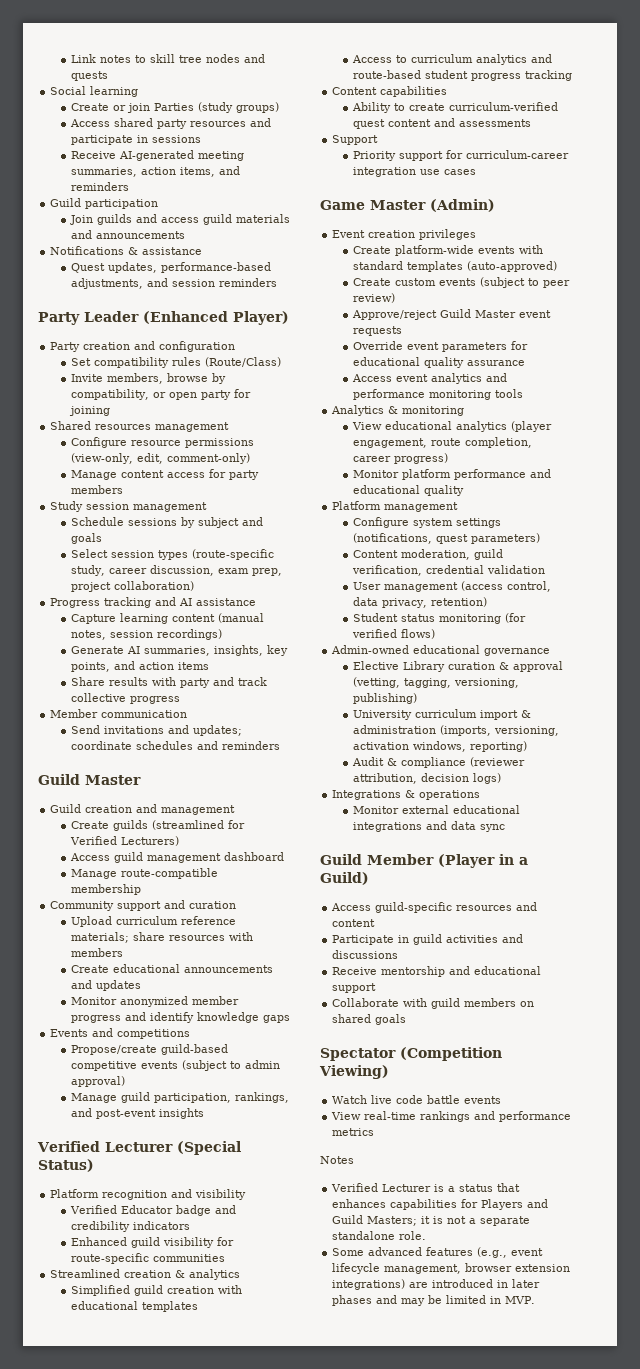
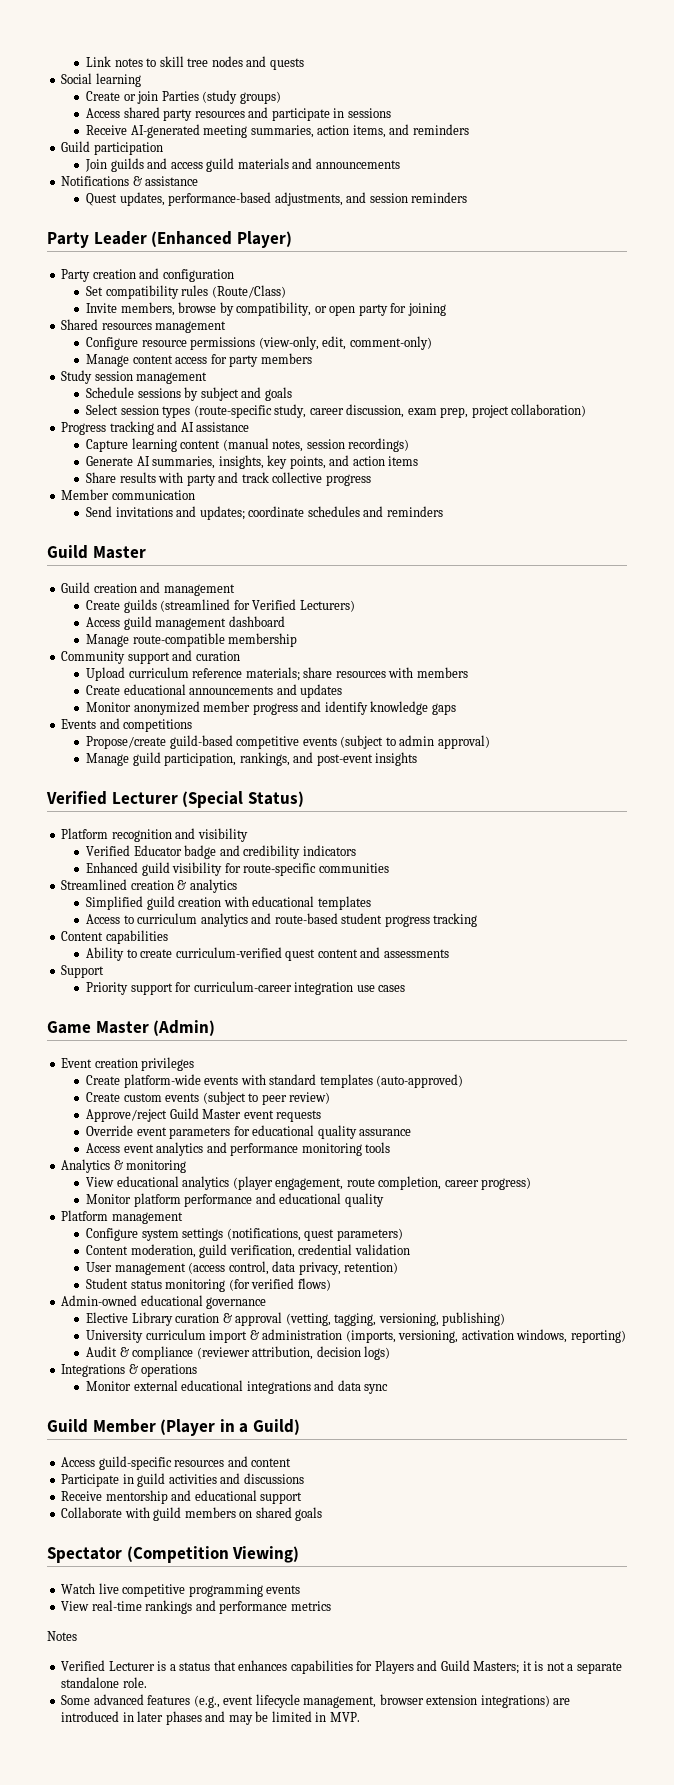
[396,1095,461,1104] code battle -> [122,1584,263,1597] competitive programming

